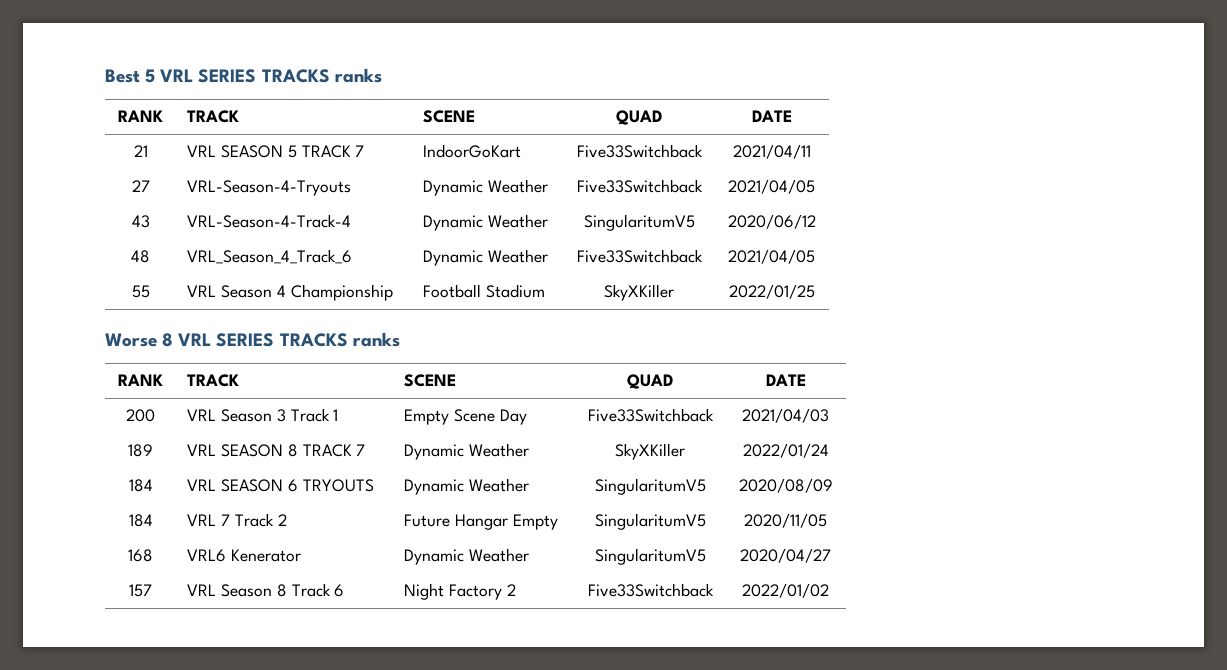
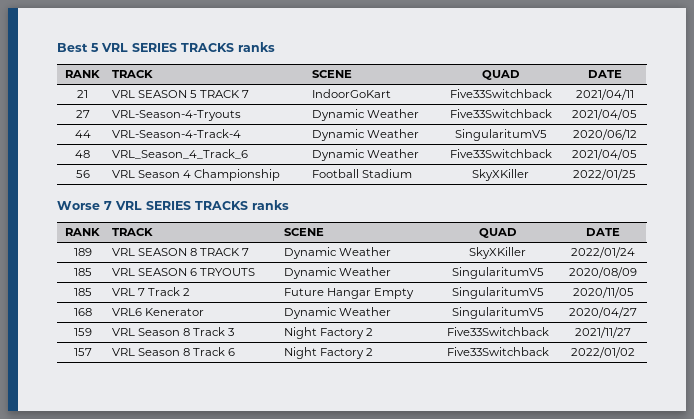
[131,215,150,228] 43 -> [74,130,91,138] 44
[131,285,150,298] 55 -> [75,170,90,178] 56
[162,332,400,347] [118,374,163,386] [187,374,240,387] [404,374,457,387] [627,374,673,389] [765,374,806,386] [126,409,155,422] [187,408,339,422] [404,409,527,425] [587,408,714,422] [742,408,829,423] 8 VRL SERIES TRACKS ranks // RANK | TRACK | SCENE | QUAD | DATE // 200 | VRL Season 3 Track 1 | Empty Scene Day | Five33Switchback | 2021/04/03 -> [104,200,289,210] [65,228,100,236] [111,228,153,236] [283,228,324,236] [478,228,517,238] [586,228,620,236] 7 VRL SERIES TRACKS ranks // RANK | TRACK | SCENE | QUAD | DATE
[128,479,153,492] 184 -> [73,268,92,276] 185
[128,514,153,527] 184 -> [73,288,92,296] 185
(831, 555) none -> [73,328,92,336] [111,327,235,336] [283,327,374,339] [446,327,549,336] [575,327,631,338] // 159 | VRL Season 8 Track 3 | Night Factory 2 | Five33Switchback | 2021/11/27

